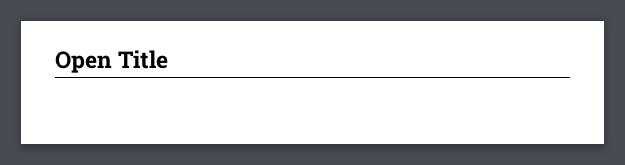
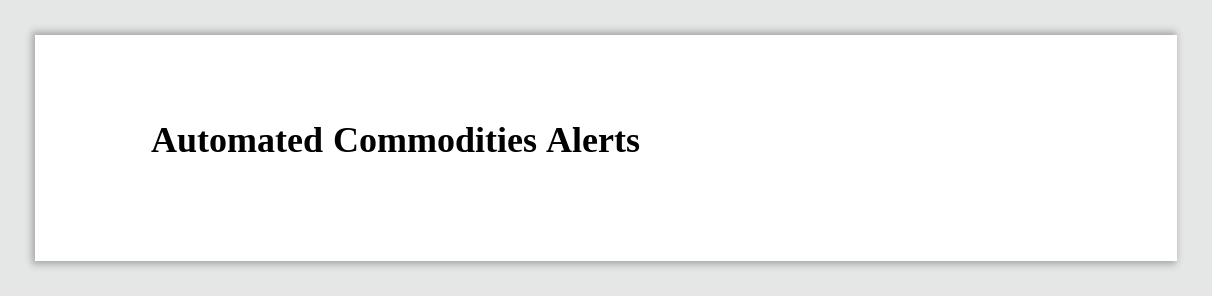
[55,50,169,73] Open Title -> [151,127,641,152] Automated Commodities Alerts

